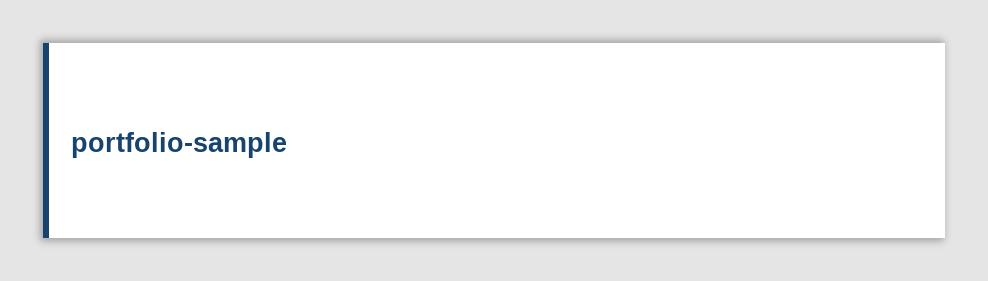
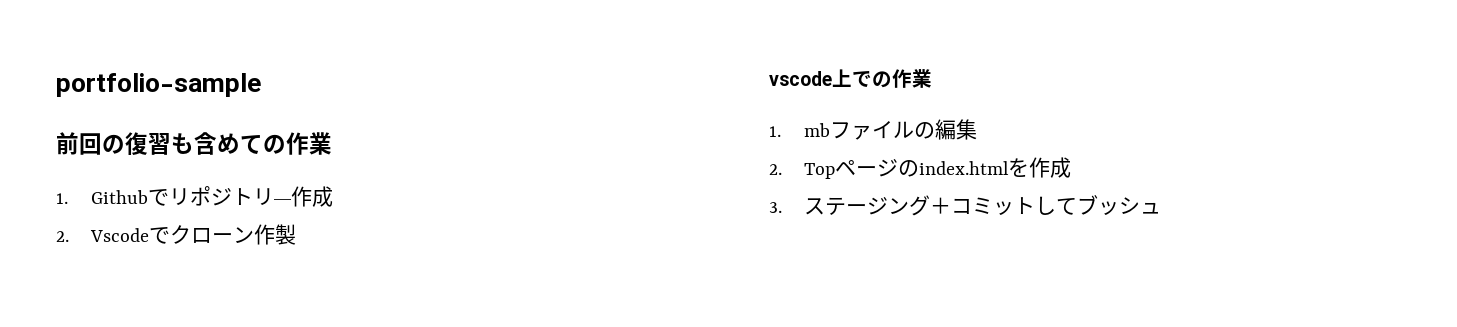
(287, 145) none -> [56,132,332,155] [56,186,334,207] [56,224,297,245] [769,69,932,88] [769,119,978,140] [769,157,1072,179] [769,195,1162,216] // 前回の復習も含めての作業 // 1. Githubでリポジトリ―作成 // 2. Vscodeでクローン作製 // vscode上での作業 // 1. mbファイルの編集 // 2. Topページのindex.htmlを作成 // 3.ステージング＋コミットしてブッシュ

